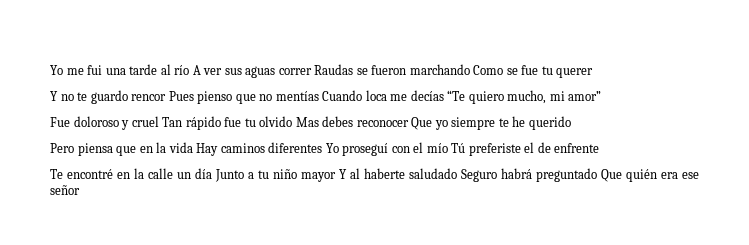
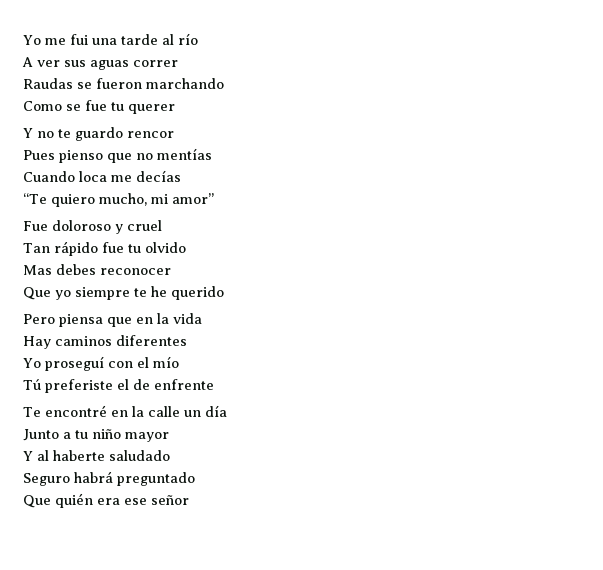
(190, 70) none -> (198, 39) //
(312, 71) none -> (178, 63) //
(470, 69) none -> (224, 83) //
(167, 97) none -> (174, 134) //
(319, 96) none -> (212, 154) //
(444, 95) none -> (181, 176) //
(159, 121) none -> (162, 225) //
(293, 121) none -> (186, 247) //
(409, 123) none -> (171, 271) //
(193, 147) none -> (202, 318) //
(323, 147) none -> (187, 340) //
(448, 148) none -> (179, 362) //
(212, 173) none -> (227, 411) //
(336, 177) none -> (169, 437) //
(457, 173) none -> (170, 455) //
(597, 175) none -> (195, 479) //

